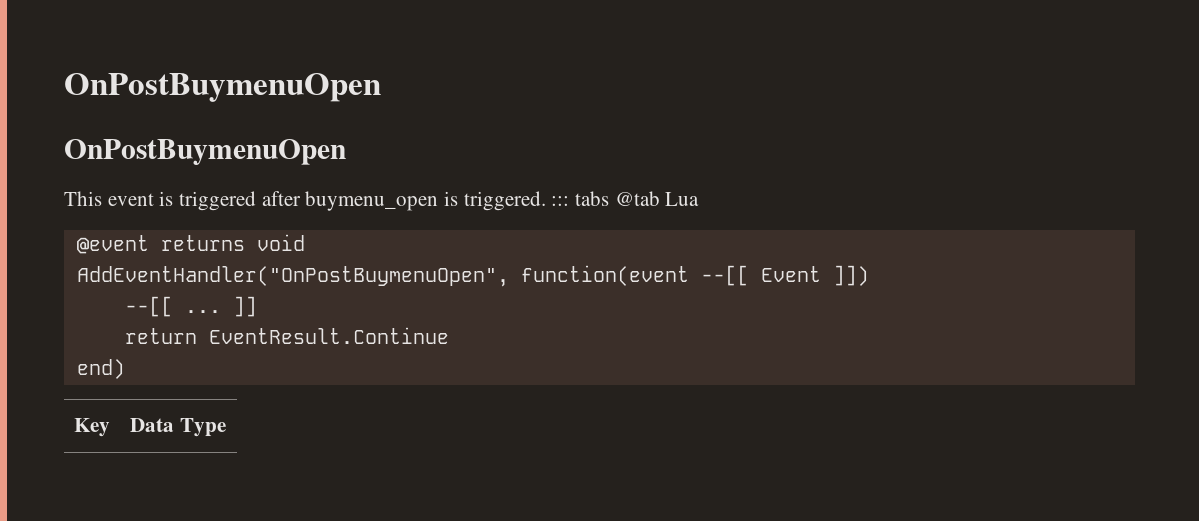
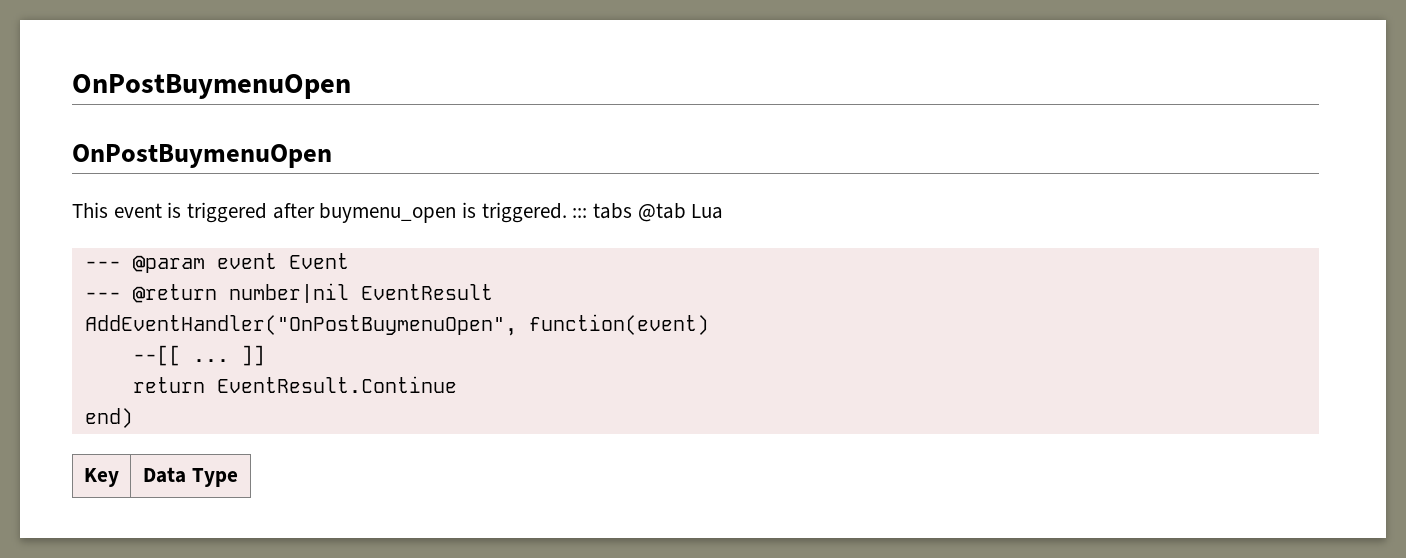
[76,234,305,254] [76,265,869,287] @event returns void // AddEventHandler("OnPostBuymenuOpen", function(event --[[ Event ]]) -> [84,253,349,273] [84,283,493,303] [84,314,709,336] --- @param event Event // --- @return number|nil EventResult // AddEventHandler("OnPostBuymenuOpen", function(event)

